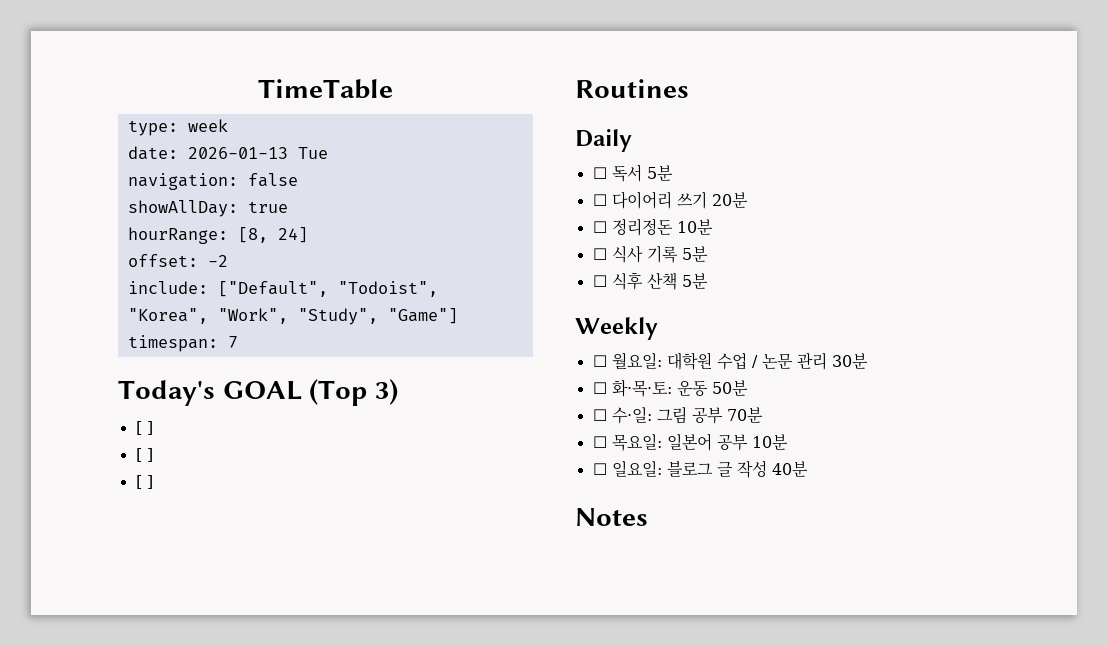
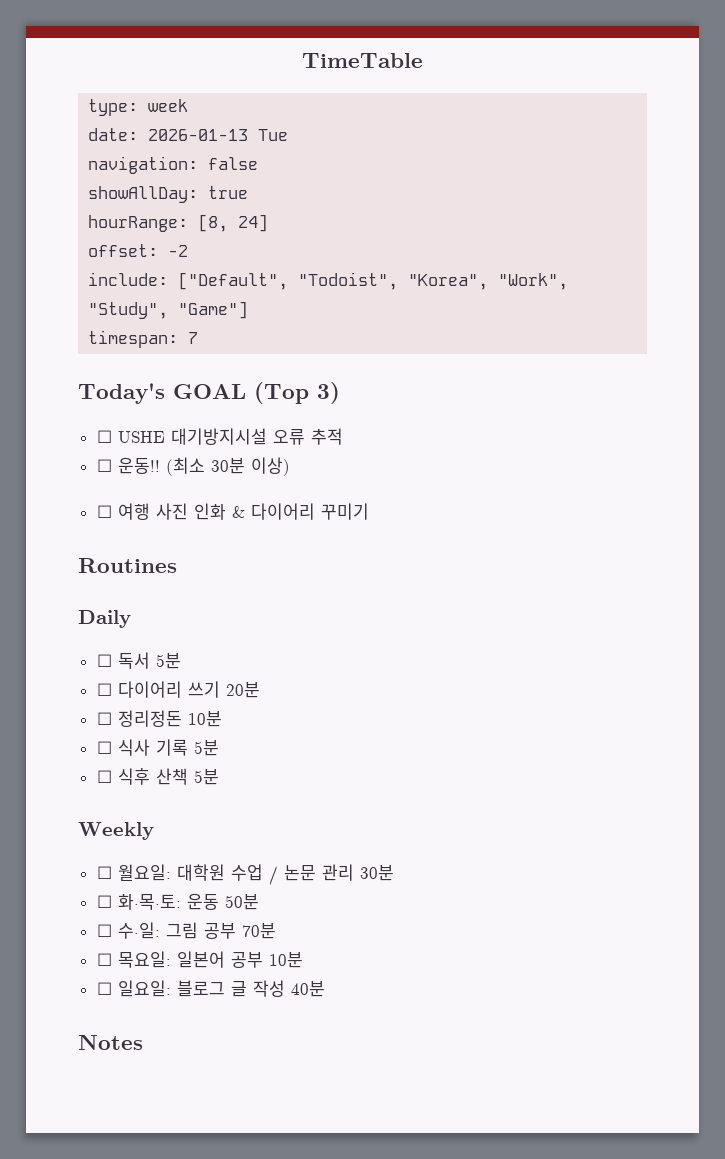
[135,421,153,435] [135,448,153,462] [135,475,153,489] [ ] // [ ] // [ ] -> [96,428,343,445] [96,457,290,476] [96,503,369,520] ☐ USHE 대기방지시설 오류 추적 // ☐ 운동!! (최소 30분 이상) // ☐ 여행 사진 인화 & 다이어리 꾸미기

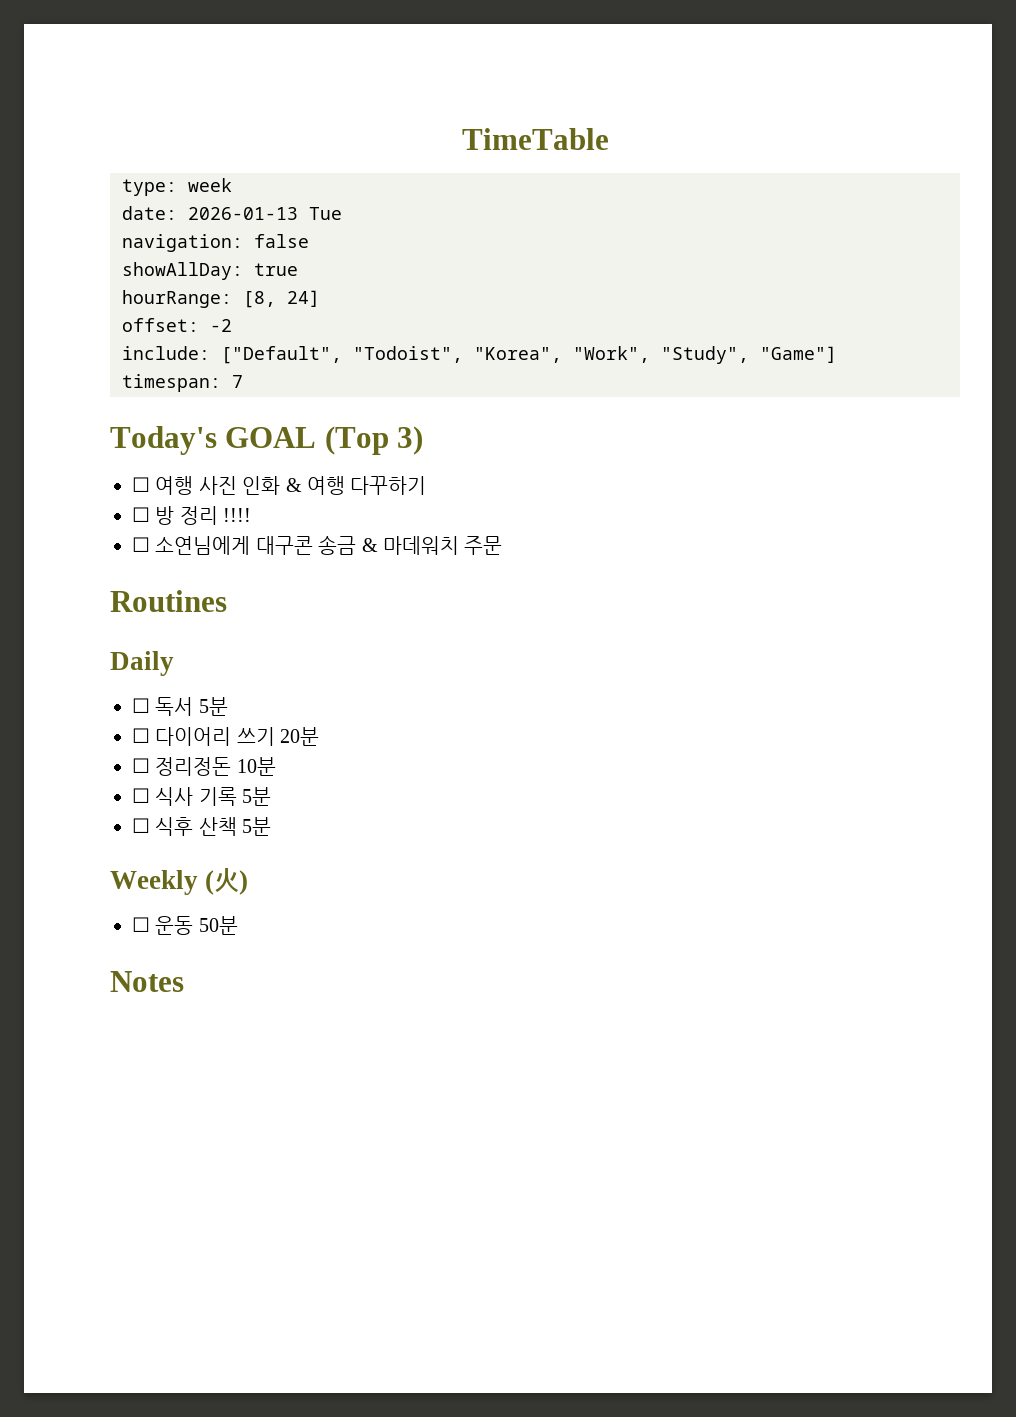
[96,428,343,445] [96,457,290,476] // ☐ USHE 대기방지시설 오류 추적 // ☐ 운동!! (최소 30분 이상) -> (424, 440) none
[250,503,369,520] 다이어리 꾸미기 -> [307,476,427,495] [132,506,252,525] [132,535,503,555] 여행 다꾸하기 // ☐ 방 정리 !!!! // ☐ 소연님에게 대구콘 송금 & 마데워치 주문
[96,864,394,885] [96,893,259,910] [96,922,276,939] [96,951,303,968] [96,980,325,997] // ☐ 월요일: 대학원 수업 / 논문 관리 30분 // ☐ 화·목·토: 운동 50분 // ☐ 수·일: 그림 공부 70분 // ☐ 목요일: 일본어 공부 10분 // ☐ 일요일: 블로그 글 작성 40분 -> [205,868,249,895] [132,916,238,935] (火) // ☐ 운동 50분

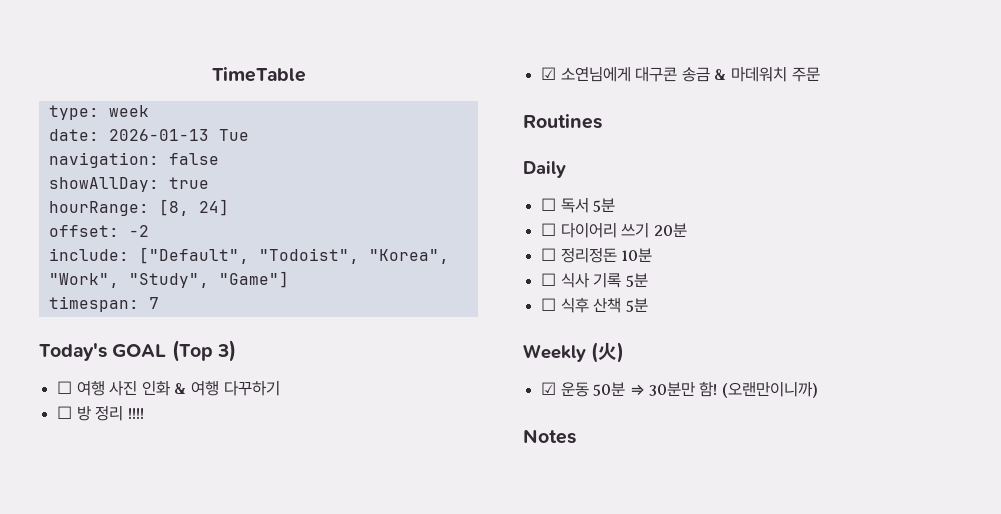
[132,537,150,552] ☐ -> [541,67,557,80] ☑
[132,917,150,932] ☐ -> [541,382,557,395] ☑
(238, 925) none -> [629,381,818,398] ⇒ 30분만 함! (오랜만이니까)

